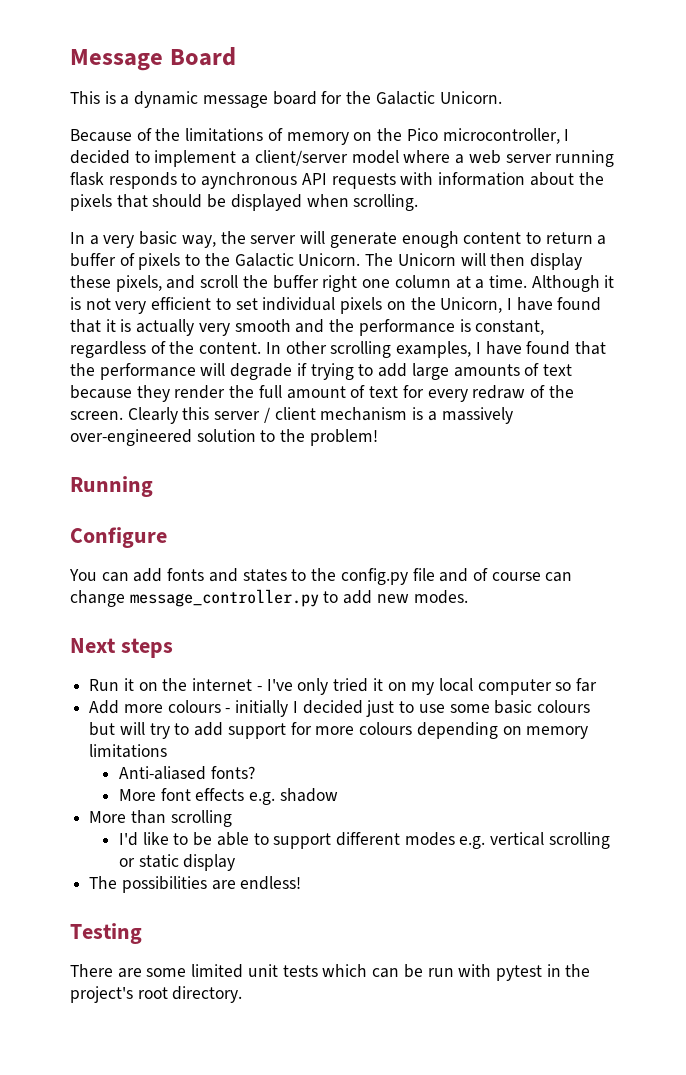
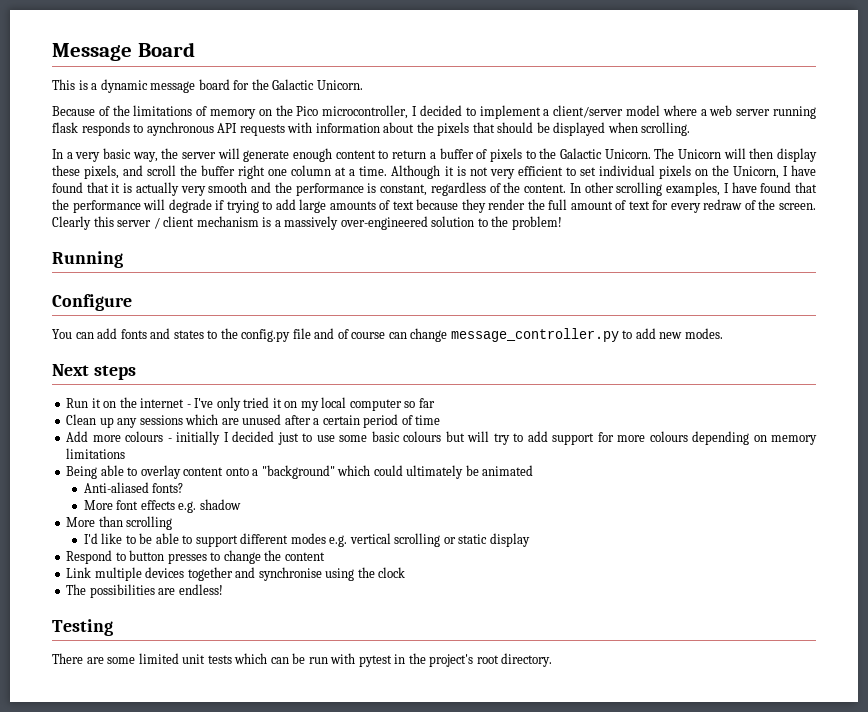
(598, 685) none -> [66,414,441,428] // Clean up any sessions which are unused after a certain period of time
(168, 751) none -> [66,465,534,479] // Being able to overlay content onto a "background" which could ultimately be animated
(236, 862) none -> [66,550,325,564] [66,567,406,581] // Respond to button presses to change the content // Link multiple devices together and synchronise using the clock

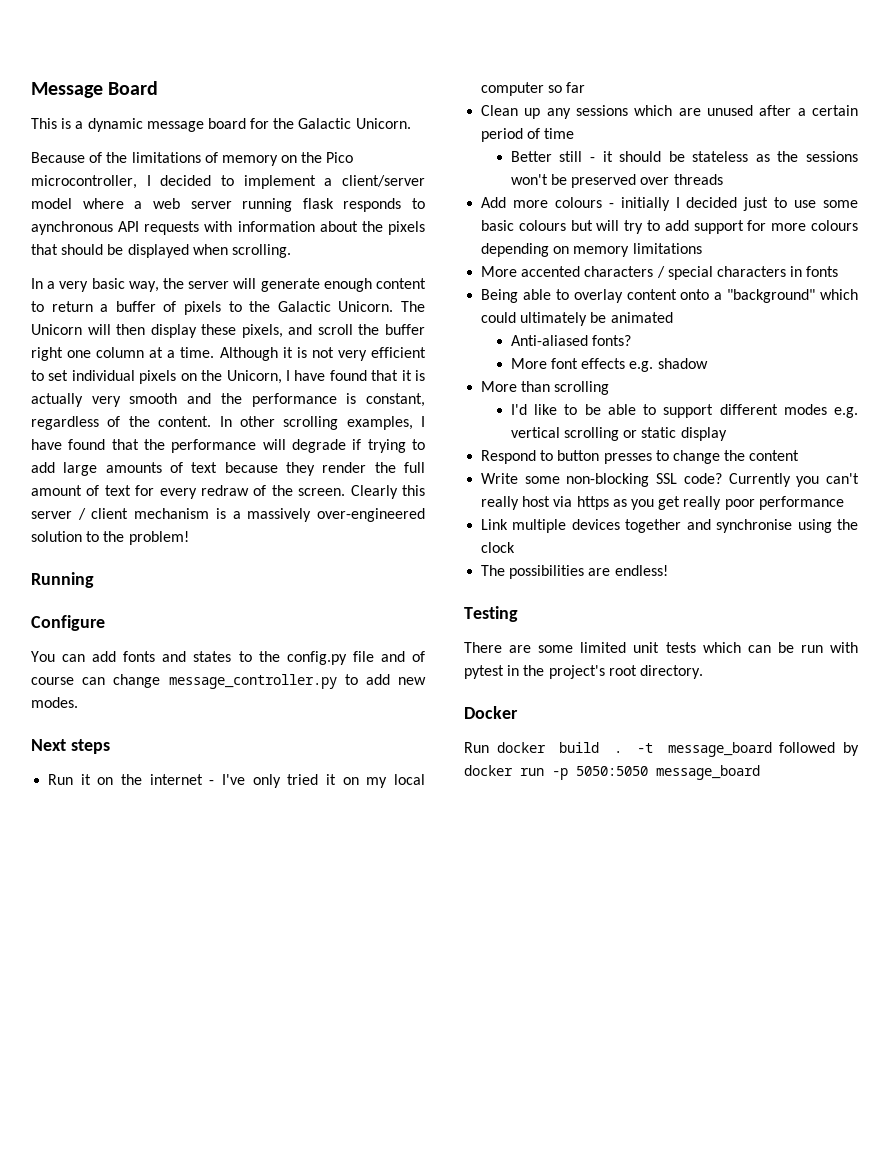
(441, 420) none -> [510,151,858,162] [510,174,723,188] // Better still - it should be stateless as the sessions won't be preserved over threads
(126, 453) none -> [481,266,839,280] // More accented characters / special characters in fonts
(325, 556) none -> [481,473,859,487] [481,496,844,510] // Write some non-blocking SSL code? Currently you can't really host via https as you get really poor performance
(553, 660) none -> [464,706,518,719] [464,742,859,757] [464,765,760,780] // Docker // Run docker build . -t message_board followed by docker run -p 5050:5050 message_board

